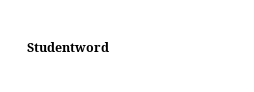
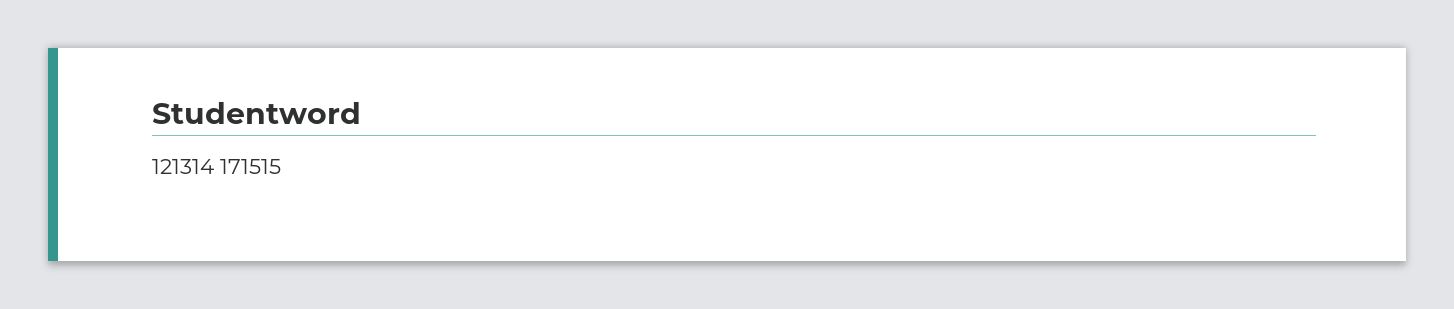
(109, 47) none -> [152,159,281,174] // 121314 171515

